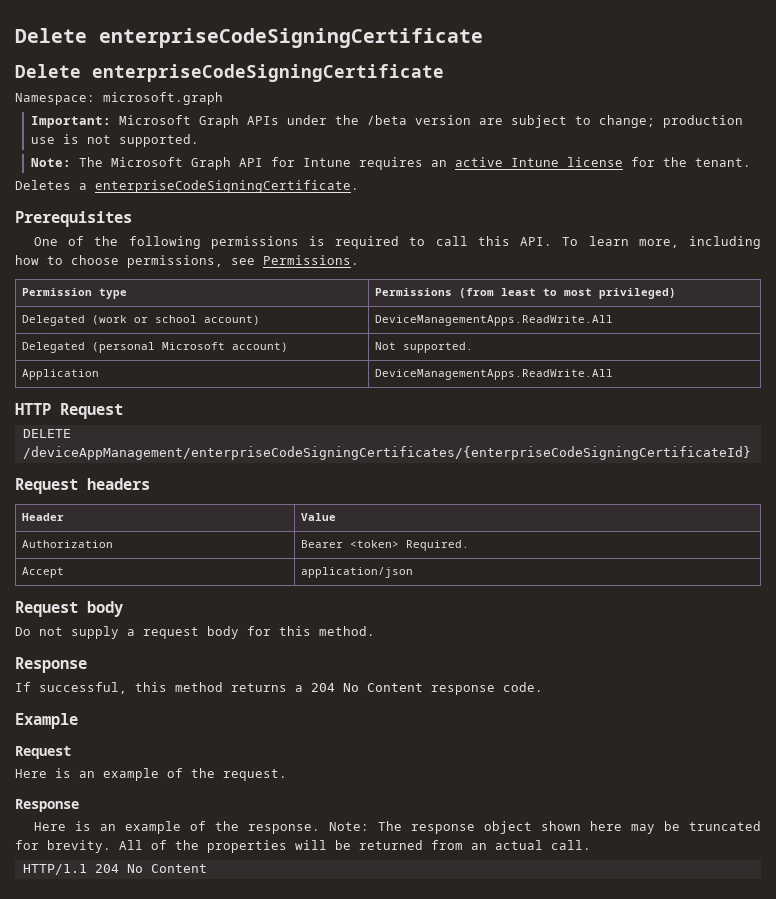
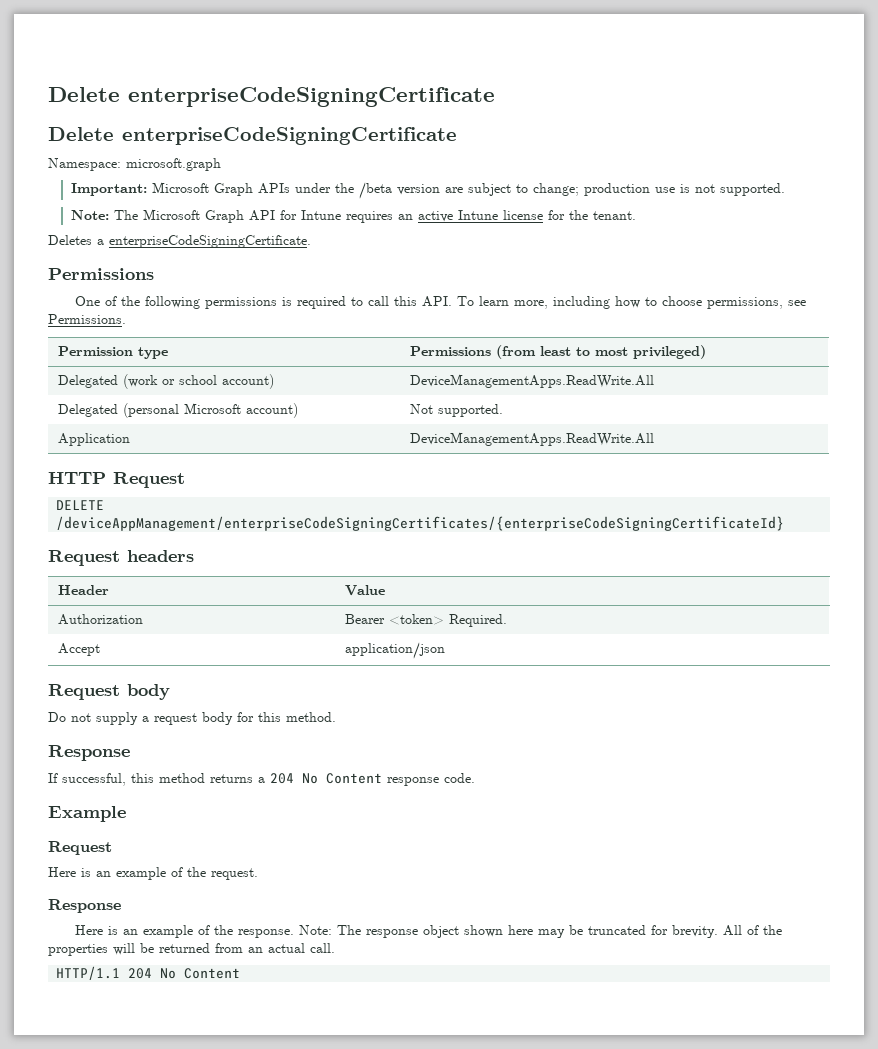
[15,211,132,227] Prerequisites -> [48,268,154,280] Permissions

